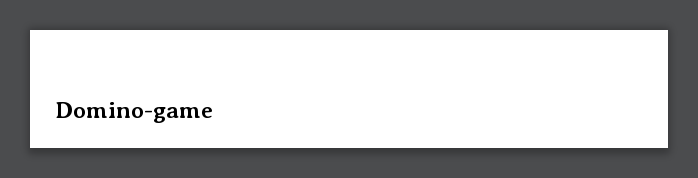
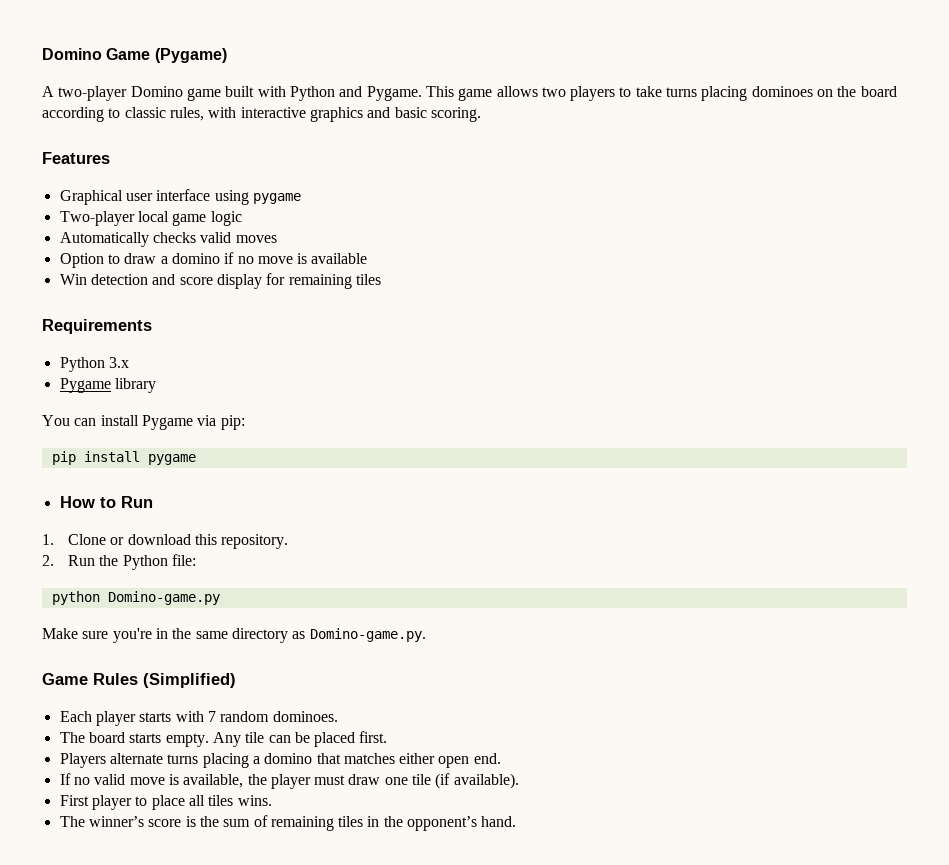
[55,102,213,123] Domino-game -> [42,48,227,63] [42,86,897,101] [42,107,481,122] [42,152,110,164] [59,189,301,205] [59,211,242,226] [59,232,277,247] [59,252,368,268] [59,273,381,289] [42,319,152,334] [59,357,129,372] [59,378,156,393] [42,415,245,430] [51,451,196,465] [59,496,153,508] [42,534,289,549] [42,554,196,570] [51,591,220,605] [42,628,426,643] [42,673,236,688] [59,711,338,726] [59,731,388,747] [59,753,501,768] [59,773,519,789] [59,795,272,810] [59,815,517,831] Domino Game (Pygame) // A two-player Domino game built with Python and Pygame. This game allows two players to take turns placing dominoes on the board according to classic rules, with interactive graphics and basic scoring. // Features // Graphical user interface using pygame // Two-player local game logic // Automatically checks valid moves // Option to draw a domino if no move is available // Win detection and score display for remaining tiles // Requirements // Python 3.x // Pygame library // You can install Pygame via pip: // pip install pygame // How to Run // 1. Clone or download this repository. // 2. Run the Python file: // python Domino-game.py // Make sure you're in the same directory as Domino-game.py. // Game Rules (Simplified) // Each player starts with 7 random dominoes. // The board starts empty. Any tile can be placed first. // Players alternate turns placing a domino that matches either open end. // If no valid move is available, the player must draw one tile (if available). // First player to place all tiles wins. // The winner’s score is the sum of remaining tiles in the opponent’s hand.

